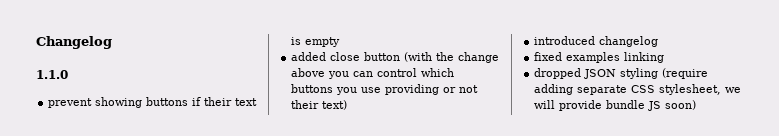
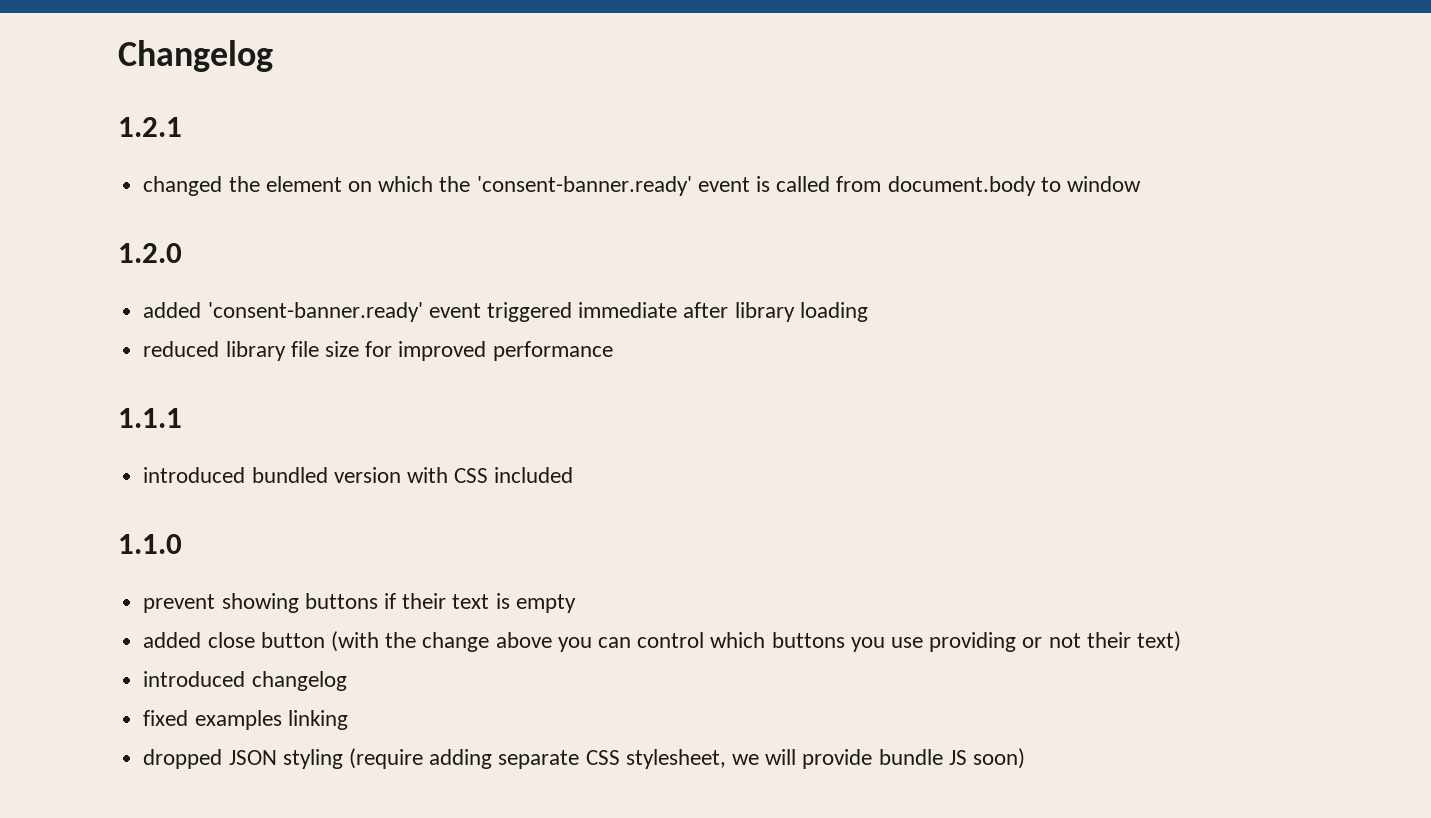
(112, 42) none -> [118,117,182,137] [143,176,1142,196] [118,243,182,263] [143,302,868,322] [143,341,613,361] [118,408,182,428] [143,467,574,483] // 1.2.1 // changed the element on which the 'consent-banner.ready' event is called from document.body to window // 1.2.0 // added 'consent-banner.ready' event triggered immediate after library loading // reduced library file size for improved performance // 1.1.1 // introduced bundled version with CSS included

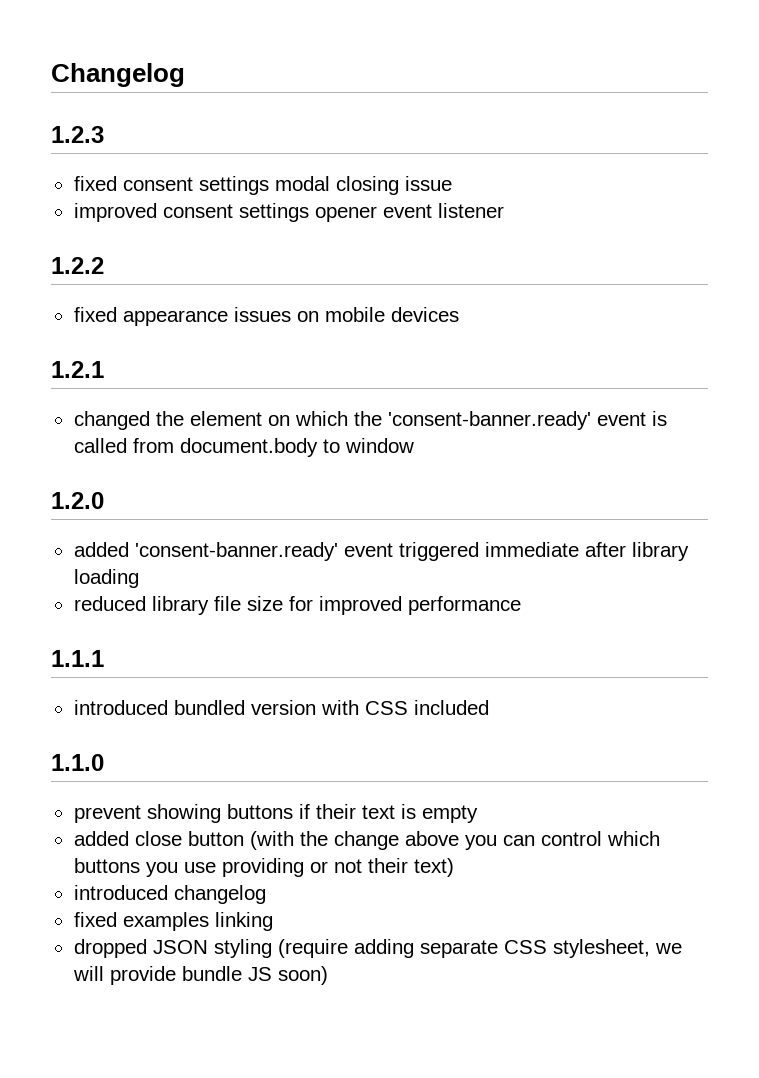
(273, 56) none -> [51,126,104,143] [73,176,452,195] [73,203,504,222] [51,257,104,274] [73,307,459,326] // 1.2.3 // fixed consent settings modal closing issue // improved consent settings opener event listener // 1.2.2 // fixed appearance issues on mobile devices

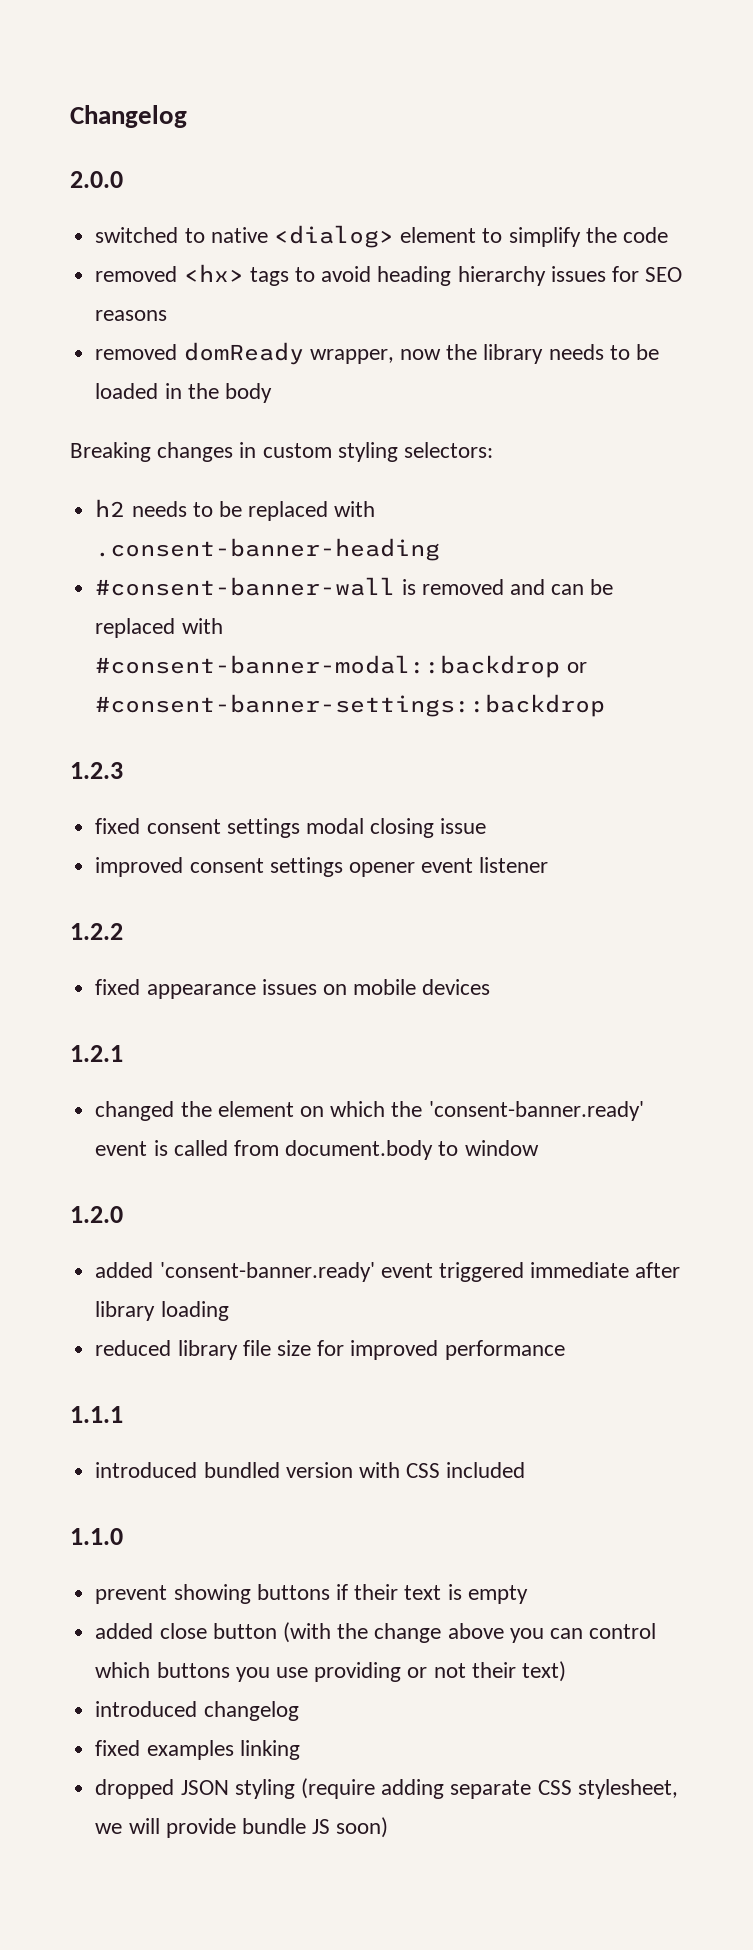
(185, 75) none -> [70,171,123,188] [95,225,668,248] [95,264,683,286] [95,310,168,321] [95,342,659,365] [95,383,272,403] [70,442,494,462] [95,499,376,521] [95,538,441,561] [95,577,614,596] [95,618,223,638] [95,655,587,678] [95,694,606,717] // 2.0.0 // switched to native <dialog> element to simplify the code // removed <hx> tags to avoid heading hierarchy issues for SEO reasons // removed domReady wrapper, now the library needs to be loaded in the body // Breaking changes in custom styling selectors: // h2 needs to be replaced with .consent-banner-heading // #consent-banner-wall is removed and can be replaced with #consent-banner-modal::backdrop or #consent-banner-settings::backdrop

